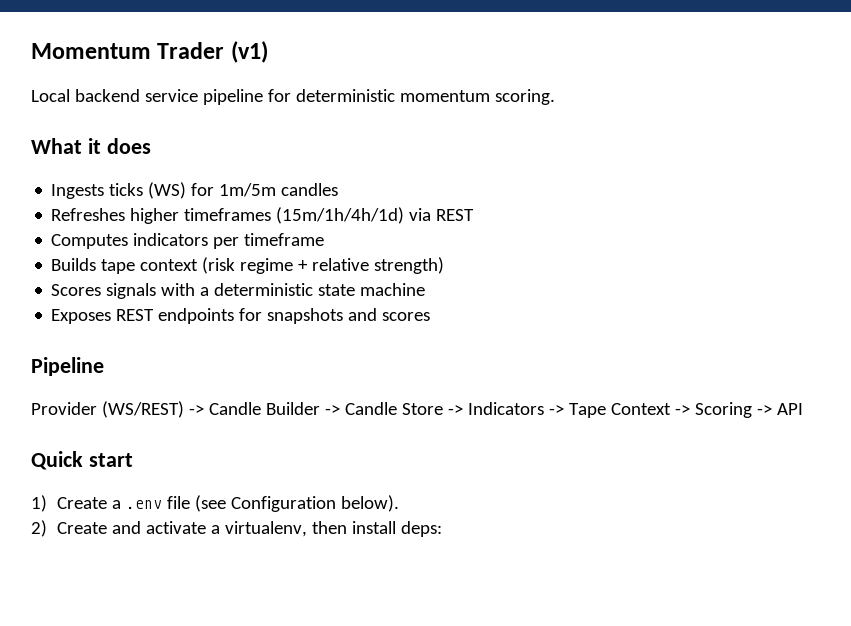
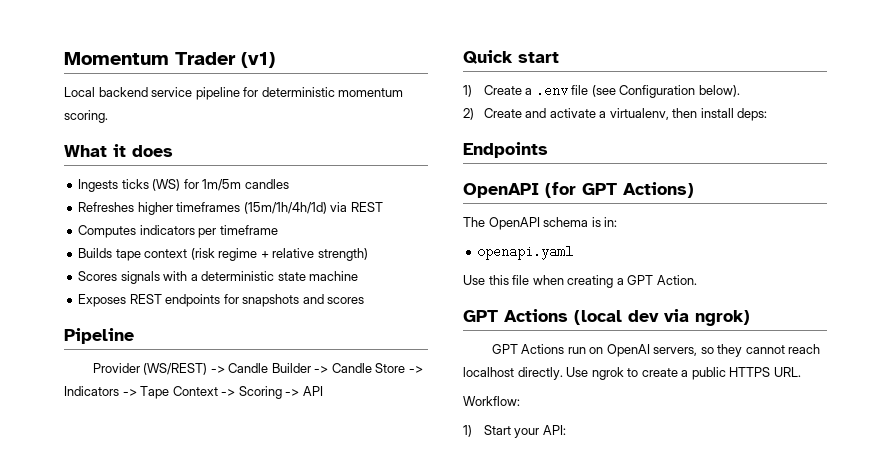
(442, 529) none -> [463,142,548,158] [463,182,694,198] [463,217,618,230] [477,245,574,260] [463,275,697,288] [463,309,750,326] [491,344,821,357] [463,367,801,380] [463,396,520,406] [463,425,566,438] // Endpoints // OpenAPI (for GPT Actions) // The OpenAPI schema is in: // openapi.yaml // Use this file when creating a GPT Action. // GPT Actions (local dev via ngrok) // GPT Actions run on OpenAI servers, so they cannot reach localhost directly. Use ngrok to create a public HTTPS URL. // Workflow: // 1) Start your API:

